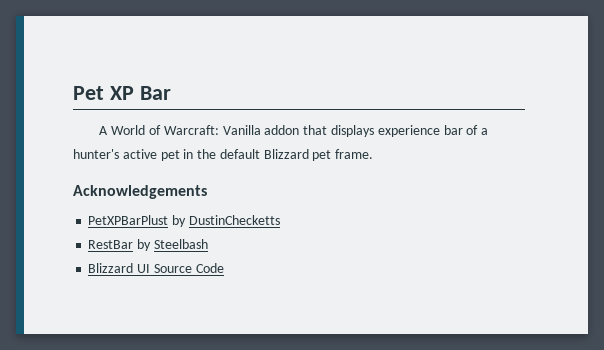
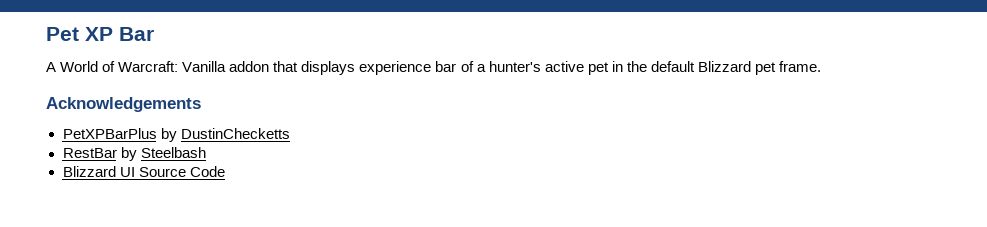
[88,215,169,225] PetXPBarPlust -> [62,128,157,139] PetXPBarPlus

